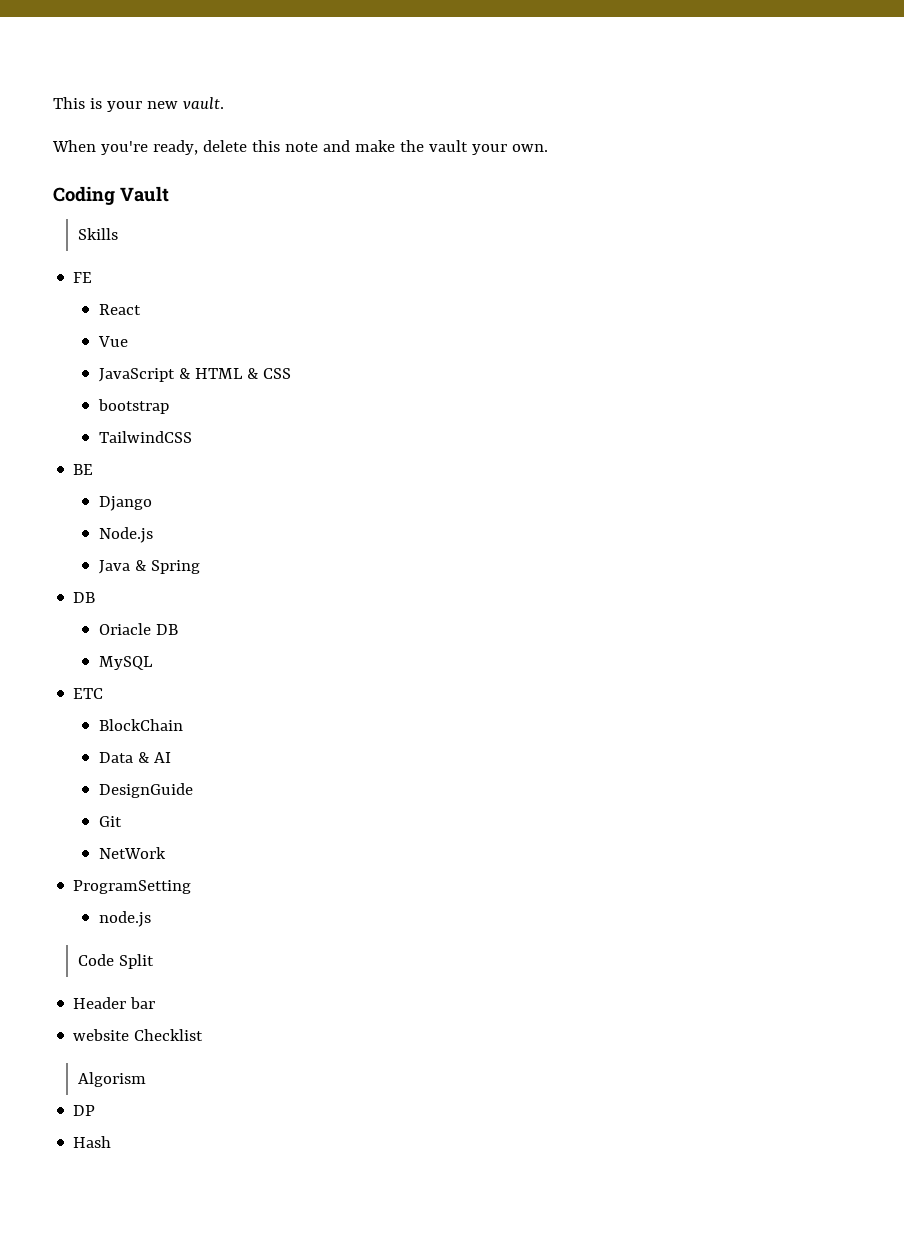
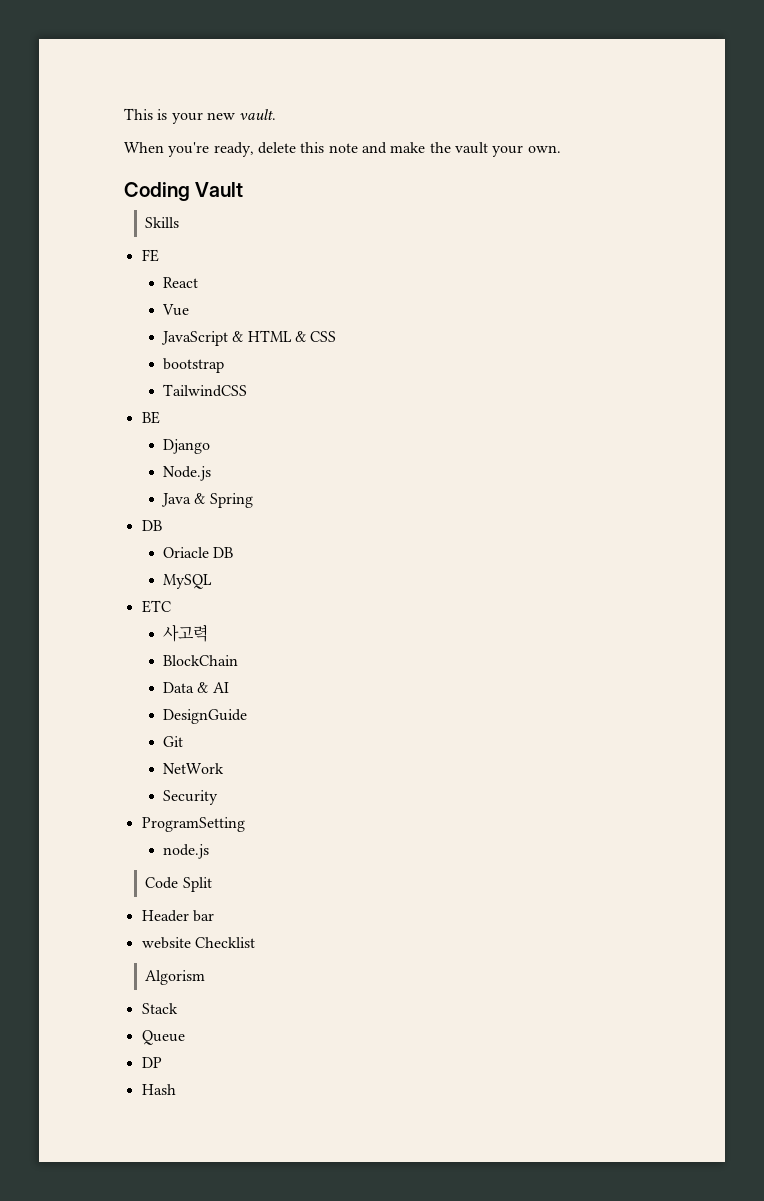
(104, 693) none -> [163,624,209,642] // 사고력
(166, 853) none -> [163,790,219,805] // Security
(147, 1079) none -> [141,1003,178,1014] [141,1030,185,1045] // Stack // Queue

